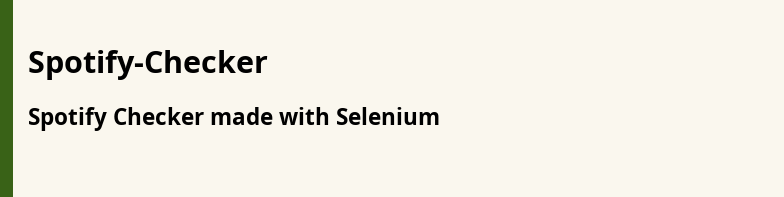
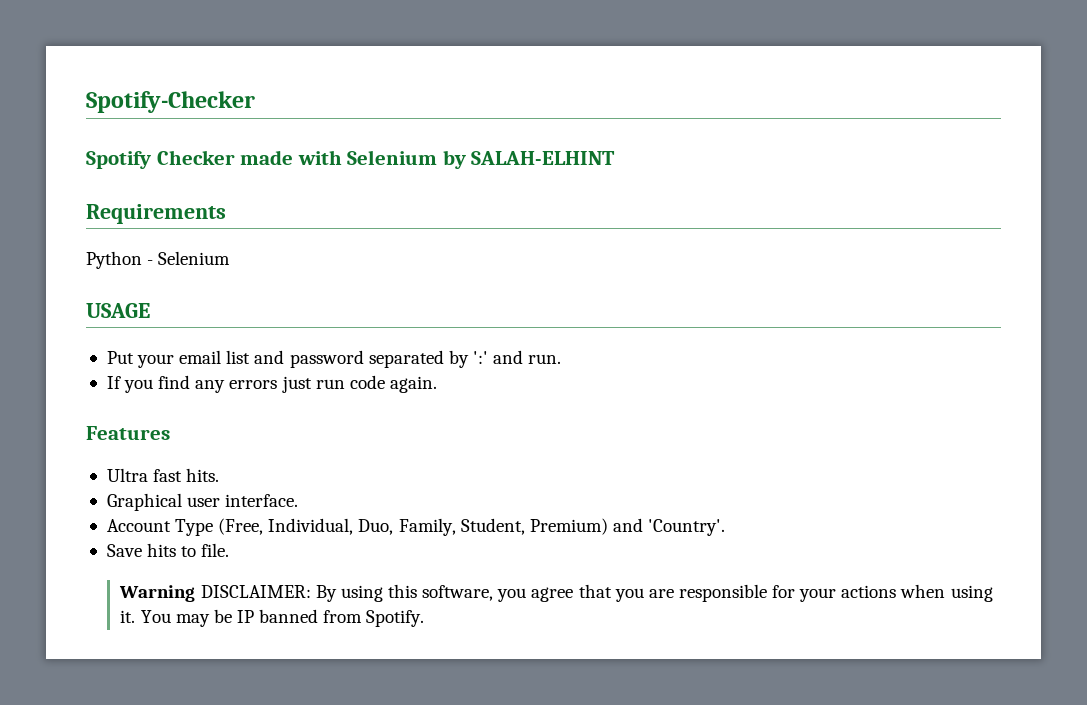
(441, 116) none -> [442,150,616,169] [86,204,226,224] [86,251,231,269] [86,303,150,318] [106,350,562,368] [106,375,437,393] [86,426,170,440] [106,468,220,482] [106,493,299,511] [106,518,726,536] [106,543,230,557] [119,584,993,602] [120,609,425,627] by SALAH-ELHINT // Requirements // Python - Selenium // USAGE // Put your email list and password separated by ':' and run. // If you find any errors just run code again. // Features // Ultra fast hits. // Graphical user interface. // Account Type (Free, Individual, Duo, Family, Student, Premium) and 'Country'. // Save hits to file. // Warning DISCLAIMER: By using this software, you agree that you are responsible for your actions when using it. You may be IP banned from Spotify.

